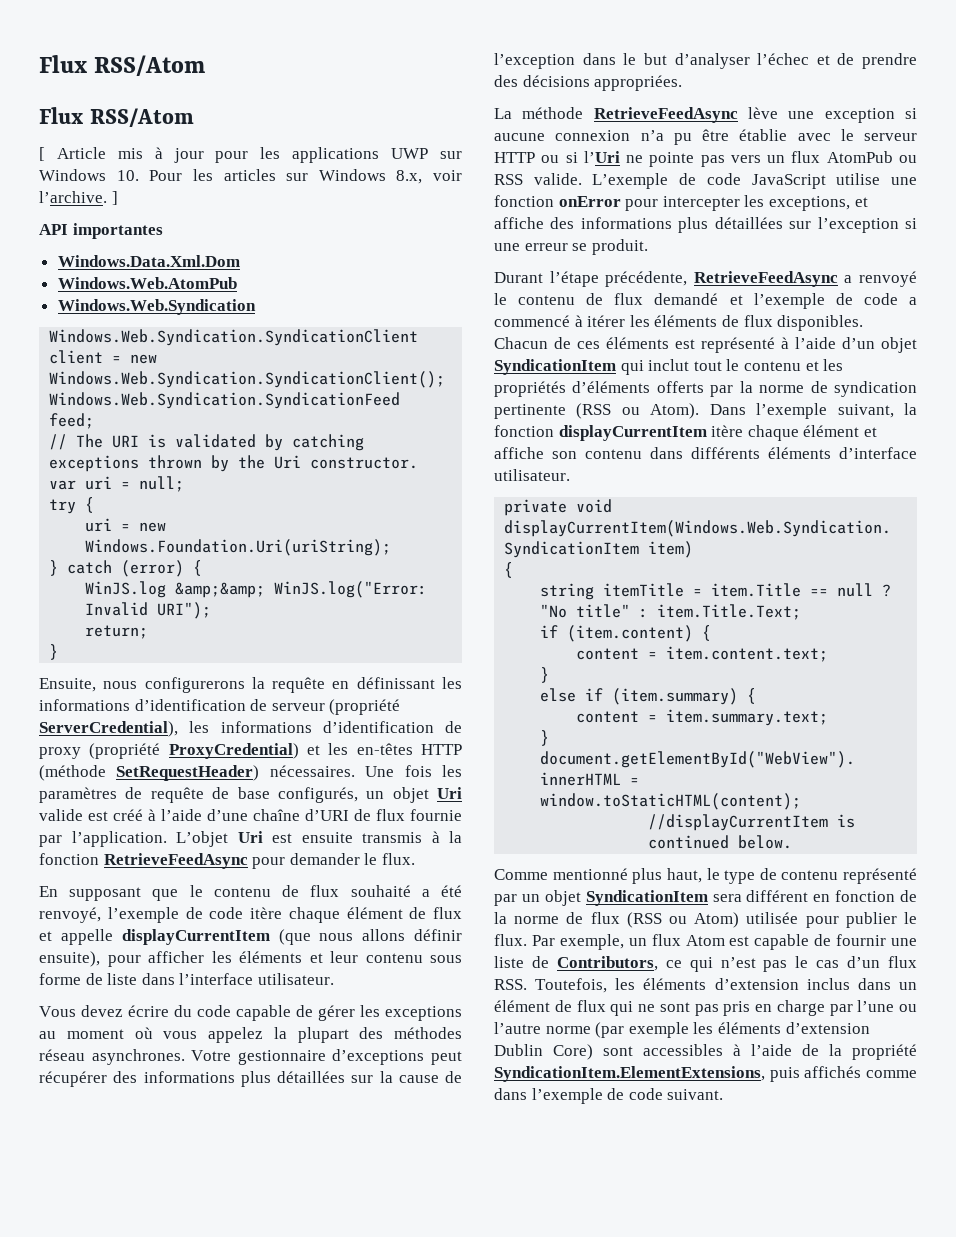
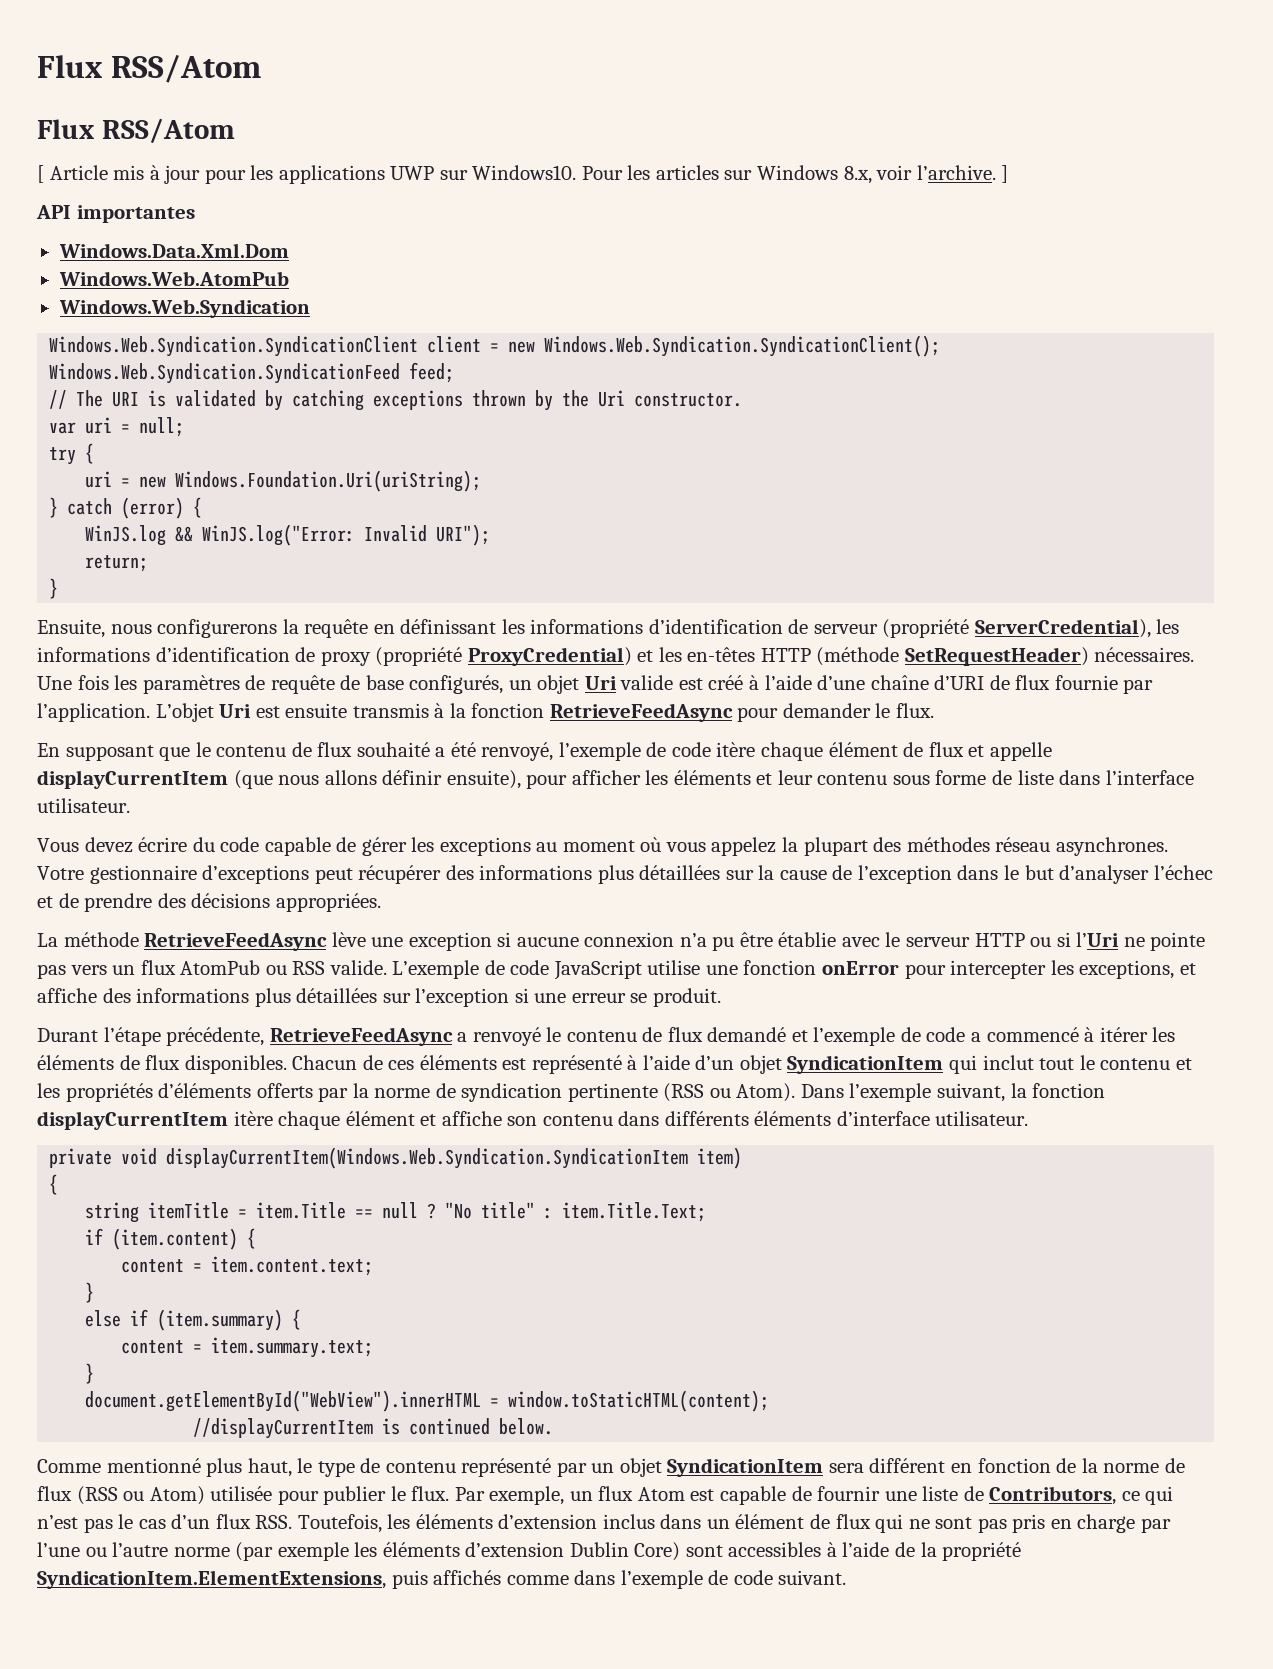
[39,169,139,181] Windows 10. -> [472,165,577,180] Windows10.
[175,582,266,598] &amp;&amp; -> [175,526,194,542] &&

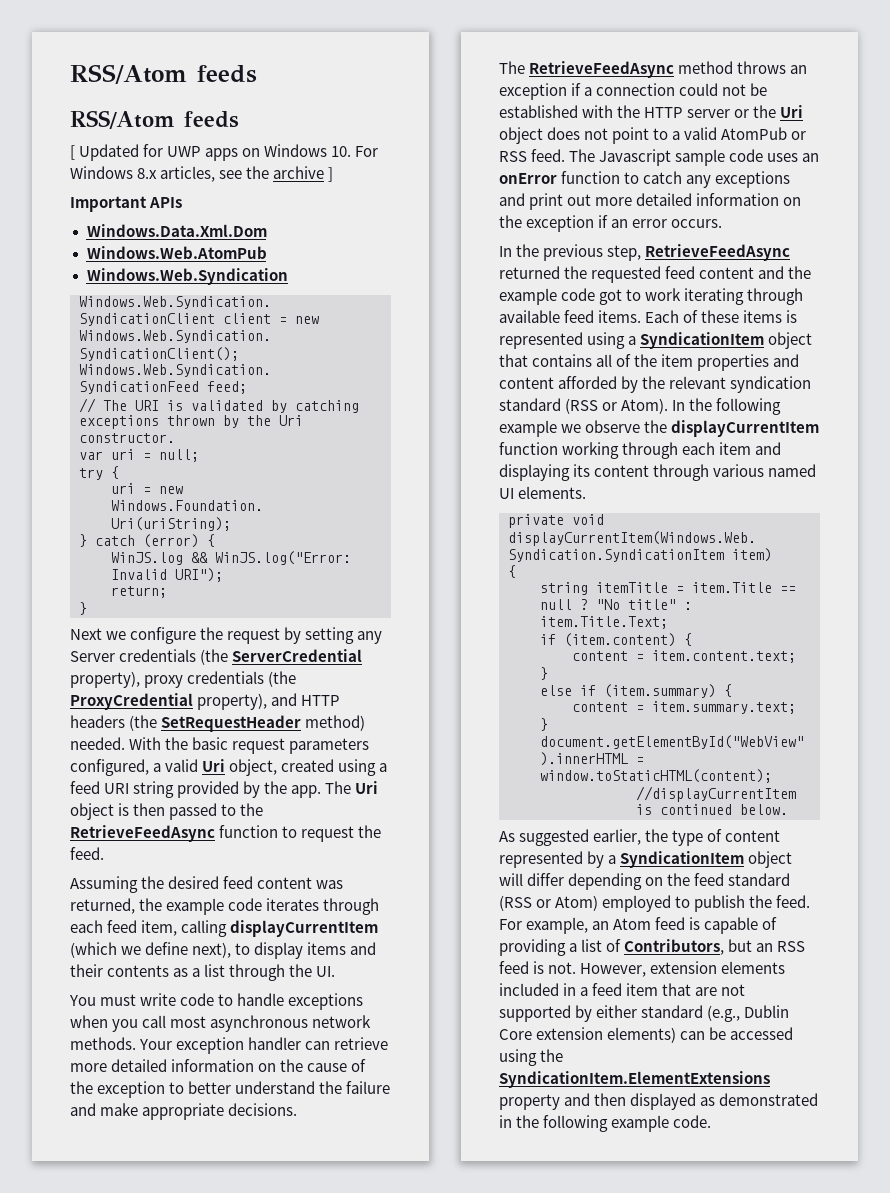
[37,54,261,83] [37,118,235,144] Flux RSS/Atom // Flux RSS/Atom -> [70,64,257,84] [70,110,239,129] RSS/Atom feeds // RSS/Atom feeds
[49,165,996,184] Article mis à jour pour les applications UWP sur Windows10. Pour les articles sur Windows 8.x, voir l’archive. -> [79,144,379,161] [70,166,325,182] Updated for UWP apps on Windows 10. For Windows 8.x articles, see the archive
[36,205,195,223] API importantes -> [70,196,183,212] Important APIs
[37,619,1180,638] [37,647,1195,666] [37,675,1154,694] [37,703,934,722] [37,742,1052,761] [37,770,1194,789] [37,798,130,813] [37,837,1168,856] [37,865,1213,884] [37,893,381,912] [37,932,1206,951] [37,960,1196,980] [37,988,721,1007] [37,1027,1176,1046] [37,1055,1192,1074] [37,1083,1106,1102] [37,1111,1029,1130] Ensuite, nous configurerons la requête en définissant les informations d’identification de serveur (propriété ServerCredential), les informations d’identification de proxy (propriété ProxyCredential) et les en-têtes HTTP (méthode SetRequestHeader) nécessaires. Une fois les paramètres de requête de base configurés, un objet Uri valide est créé à l’aide d’une chaîne d’URI de flux fournie par l’application. L’objet Uri est ensuite transmis à la fonction RetrieveFeedAsync pour demander le flux. // En supposant que le contenu de flux souhaité a été renvoyé, l’exemple de code itère chaque élément de flux et appelle displayCurrentItem (que nous allons définir ensuite), pour afficher les éléments et leur contenu sous forme de liste dans l’interface utilisateur. // Vous devez écrire du code capable de gérer les exceptions au moment où vous appelez la plupart des méthodes réseau asynchrones. Votre gestionnaire d’exceptions peut récupérer des informations plus détaillées sur la cause de l’exception dans le but d’analyser l’échec et de prendre des décisions appropriées. // La méthode RetrieveFeedAsync lève une exception si aucune connexion n’a pu être établie avec le serveur HTTP ou si l’Uri ne pointe pas vers un flux AtomPub ou RSS valide. L’exemple de code JavaScript utilise une fonction onError pour intercepter les exceptions, et affiche des informations plus détaillées sur l’exception si une erreur se produit. // Durant l’étape précédente, RetrieveFeedAsync a renvoyé le contenu de flux demandé et l’exemple de code a commencé à itérer les éléments de flux disponibles. Chacun de ces éléments est représenté à l’aide d’un objet SyndicationItem qui inclut tout le contenu et les propriétés d’éléments offerts par la norme de syndication pertinente (RSS ou Atom). Dans l’exemple suivant, la fonction displayCurrentItem itère chaque élément et affiche son contenu dans différents éléments d’interface utilisateur. -> [70,627,383,644] [70,649,363,665] [70,671,297,688] [70,693,341,710] [70,715,366,732] [70,737,370,754] [70,759,388,776] [70,781,379,798] [70,803,264,820] [70,825,382,842] [70,847,104,860] [70,876,344,893] [70,898,380,915] [70,920,379,937] [70,942,377,959] [70,964,336,981] [69,993,364,1010] [70,1015,372,1032] [70,1037,389,1054] [70,1059,367,1072] [70,1081,391,1098] [70,1103,298,1120] [499,61,808,78] [499,83,768,100] [499,105,804,118] [499,127,807,144] [499,149,820,166] [499,171,791,188] [499,193,802,210] [499,215,723,232] [499,244,791,261] [499,266,812,283] [499,288,804,305] [499,310,798,323] [499,332,813,349] [499,354,800,371] [499,376,812,393] [499,398,782,415] [499,420,820,437] [499,442,782,459] [499,464,817,481] [499,486,587,499] Next we configure the request by setting any Server credentials (the ServerCredential property), proxy credentials (the ProxyCredential property), and HTTP headers (the SetRequestHeader method) needed. With the basic request parameters configured, a valid Uri object, created using a feed URI string provided by the app. The Uri object is then passed to the RetrieveFeedAsync function to request the feed. // Assuming the desired feed content was returned, the example code iterates through each feed item, calling displayCurrentItem (which we define next), to display items and their contents as a list through the UI. // You must write code to handle exceptions when you call most asynchronous network methods. Your exception handler can retrieve more detailed information on the cause of the exception to better understand the failure and make appropriate decisions. // The RetrieveFeedAsync method throws an exception if a connection could not be established with the HTTP server or the Uri object does not point to a valid AtomPub or RSS feed. The Javascript sample code uses an onError function to catch any exceptions and print out more detailed information on the exception if an error occurs. // In the previous step, RetrieveFeedAsync returned the requested feed content and the example code got to work iterating through available feed items. Each of these items is represented using a SyndicationItem object that contains all of the item properties and content afforded by the relevant syndication standard (RSS or Atom). In the following example we observe the displayCurrentItem function working through each item and displaying its content through various named UI elements.
[37,1458,1185,1477] [37,1486,1174,1505] [37,1514,1171,1533] [37,1542,1022,1561] [37,1570,847,1589] Comme mentionné plus haut, le type de contenu représenté par un objet SyndicationItem sera différent en fonction de la norme de flux (RSS ou Atom) utilisée pour publier le flux. Par exemple, un flux Atom est capable de fournir une liste de Contributors, ce qui n’est pas le cas d’un flux RSS. Toutefois, les éléments d’extension inclus dans un élément de flux qui ne sont pas pris en charge par l’une ou l’autre norme (par exemple les éléments d’extension Dublin Core) sont accessibles à l’aide de la propriété SyndicationItem.ElementExtensions, puis affichés comme dans l’exemple de code suivant. -> [499,829,781,846] [499,851,793,868] [499,873,791,890] [499,895,811,912] [499,917,778,934] [499,939,806,956] [499,961,786,977] [499,983,746,996] [499,1005,790,1022] [499,1027,794,1043] [499,1049,564,1066] [499,1071,770,1088] [499,1093,819,1110] [499,1115,712,1132] As suggested earlier, the type of content represented by a SyndicationItem object will differ depending on the feed standard (RSS or Atom) employed to publish the feed. For example, an Atom feed is capable of providing a list of Contributors, but an RSS feed is not. However, extension elements included in a feed item that are not supported by either standard (e.g., Dublin Core extension elements) can be accessed using the SyndicationItem.ElementExtensions property and then displayed as demonstrated in the following example code.

